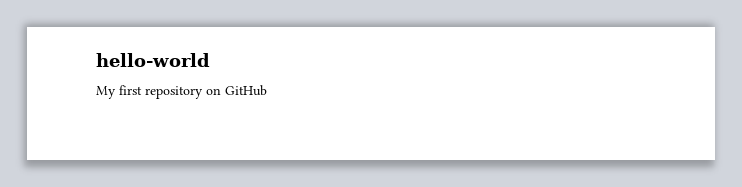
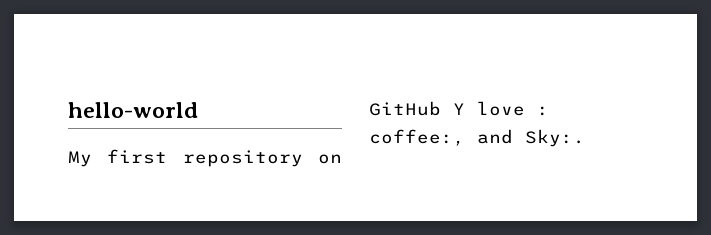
(267, 90) none -> [453,101,549,116] [369,129,585,147] Y love : coffee:, and Sky:.

